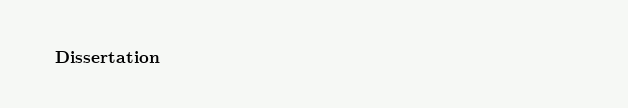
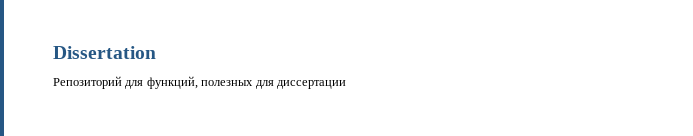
(160, 57) none -> [53,76,346,89] // Репозиторий для функций, полезных для диссертации

